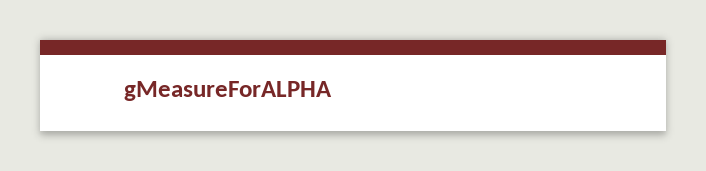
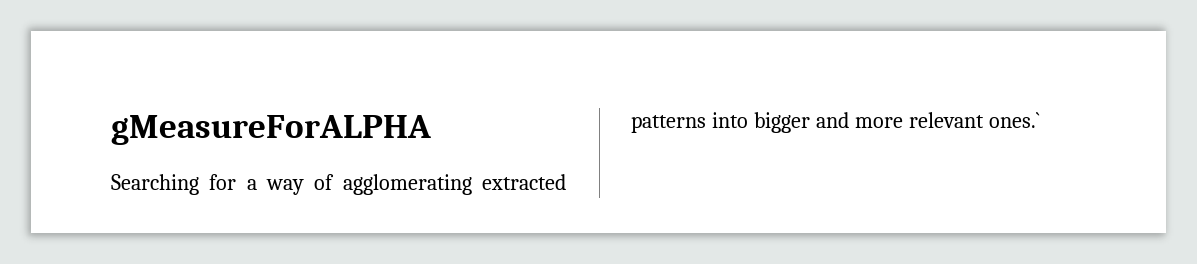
(332, 91) none -> [111,174,566,195] [631,112,1040,133] // Searching for a way of agglomerating extracted patterns into bigger and more relevant ones.`

